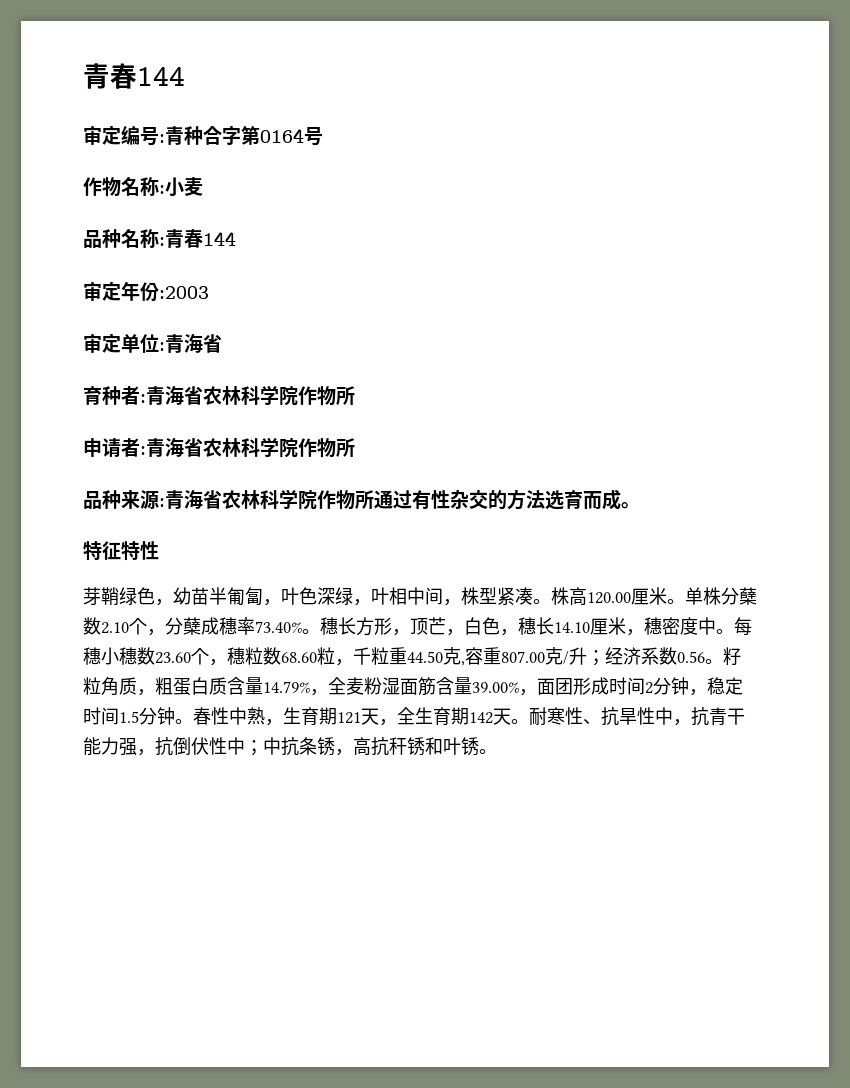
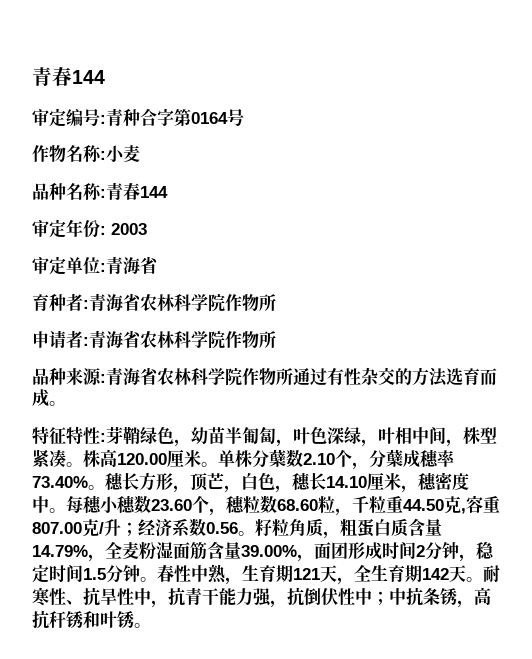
[159,286,209,299] :2003 -> [100,223,147,235] : 2003
(159, 550) // -> [100,433,106,442] :

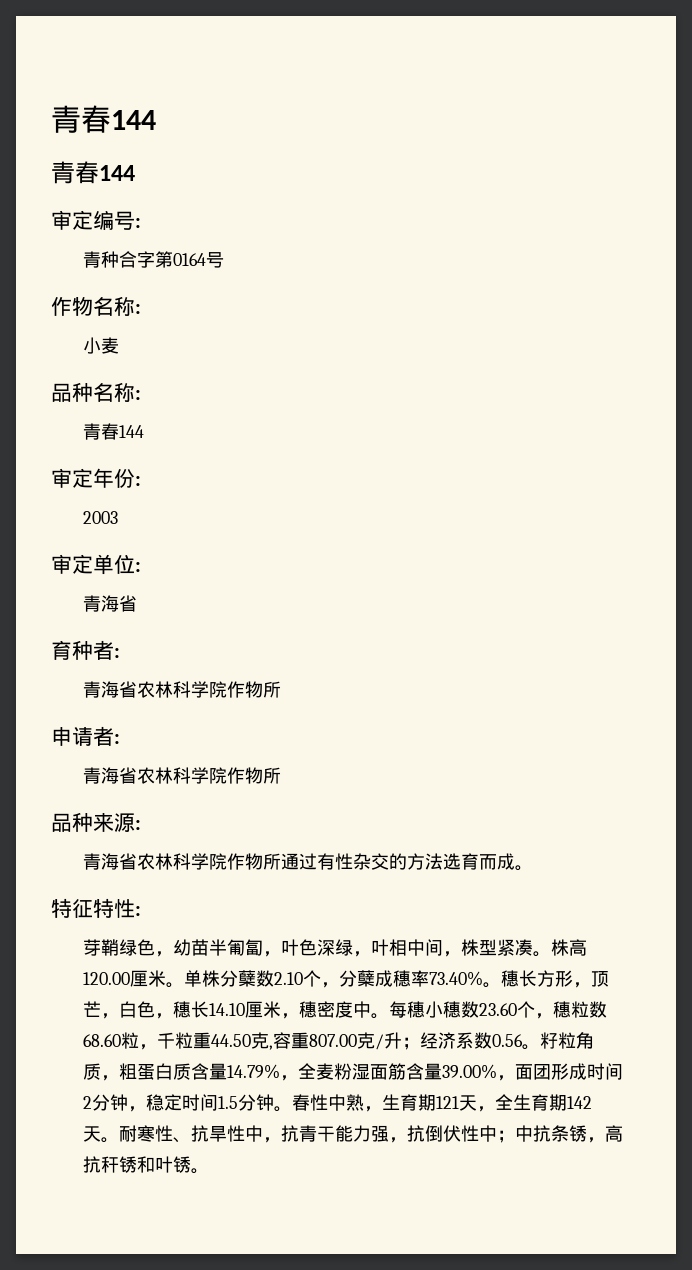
[32,67,105,86] 青春144 -> [51,105,156,133] [51,161,135,184] 青春144 // 青春144
(106, 119) none -> (141, 223) //
(106, 155) none -> (141, 309) //
(106, 193) none -> (141, 395) //
(106, 230) none -> (141, 481) //
(106, 267) none -> (141, 567) //
(89, 304) none -> (120, 653) //
(89, 341) none -> (120, 739) //
(106, 378) none -> (141, 825) //
(106, 437) none -> (141, 911) //

